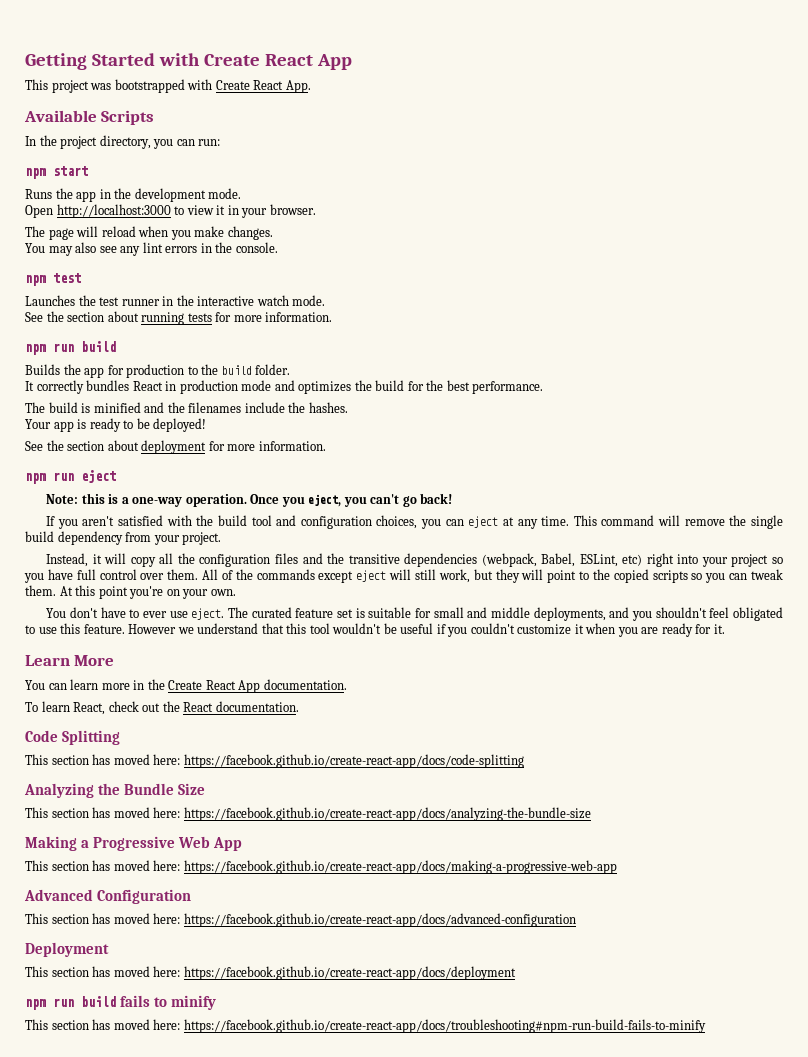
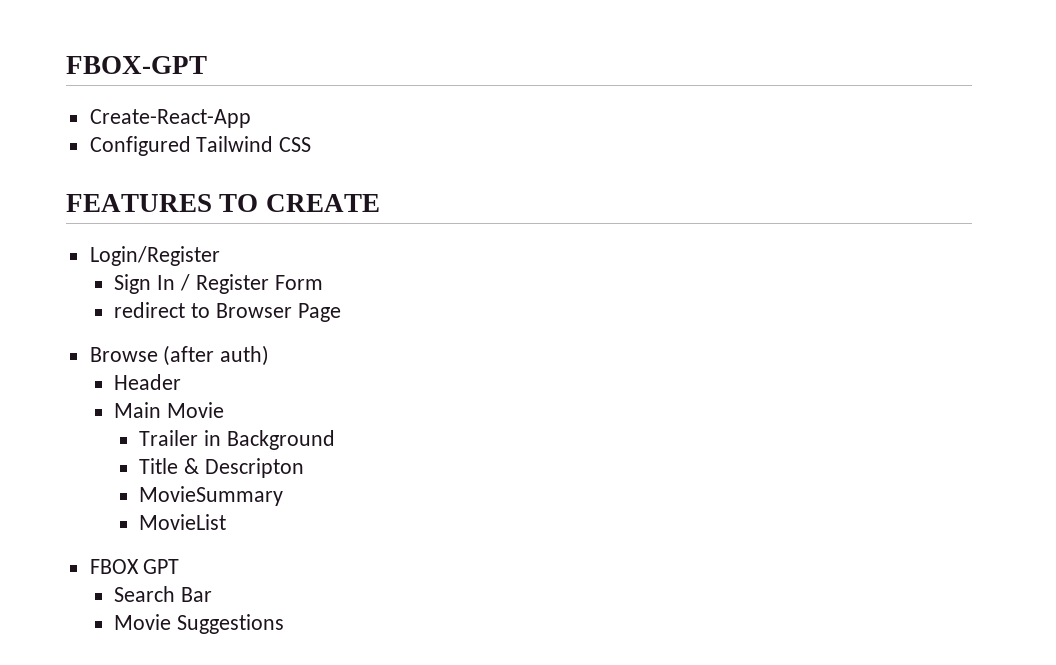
[25,53,352,70] [25,79,311,93] [24,110,155,125] [25,135,221,149] [25,166,88,179] [25,188,242,202] [25,204,316,218] [25,226,273,240] [25,242,278,256] [25,273,81,286] [25,295,326,306] [25,311,333,325] [25,341,116,355] [25,364,291,378] [25,380,544,394] [25,402,348,413] [25,418,207,432] [25,440,326,454] [25,470,116,484] [46,493,453,507] [46,515,783,529] [25,531,222,545] [46,553,784,567] [24,569,783,583] [25,585,236,599] [46,607,783,621] [25,623,725,637] [25,655,115,666] [25,679,347,693] [25,701,299,715] [25,730,120,745] [25,754,524,768] [24,783,205,798] [25,807,591,821] [25,836,242,851] [25,860,617,874] [24,889,191,904] [25,913,576,927] [25,942,109,957] [25,966,516,980] [25,995,216,1010] [25,1019,706,1033] Getting Started with Create React App // This project was bootstrapped with Create React App. // Available Scripts // In the project directory, you can run: // npm start // Runs the app in the development mode. // Open http://localhost:3000 to view it in your browser. // The page will reload when you make changes. // You may also see any lint errors in the console. // npm test // Launches the test runner in the interactive watch mode. // See the section about running tests for more information. // npm run build // Builds the app for production to the build folder. // It correctly bundles React in production mode and optimizes the build for the best performance. // The build is minified and the filenames include the hashes. // Your app is ready to be deployed! // See the section about deployment for more information. // npm run eject // Note: this is a one-way operation. Once you eject, you can't go back! // If you aren't satisfied with the build tool and configuration choices, you can eject at any time. This command will remove the single build dependency from your project. // Instead, it will copy all the configuration files and the transitive dependencies (webpack, Babel, ESLint, etc) right into your project so you have full control over them. All of the commands except eject will still work, but they will point to the copied scripts so you can tweak them. At this point you're on your own. // You don't have to ever use eject. The curated feature set is suitable for small and middle deployments, and you shouldn't feel obligated to use this feature. However we understand that this tool wouldn't be useful if you couldn't customize it when you are ready for it. // Learn More // You can learn more in the Create React App documentation. // To learn React, check out the React documentation. // Code Splitting // This section has moved here: https://facebook.github.io/create-react-app/docs/code-splitting // Analyzing the Bundle Size // This section has moved here: https://facebook.github.io/create-react-app/docs/analyzing-the-bundle-size // Making a Progressive Web App // This section has moved here: https://facebook.github.io/create-react-app/docs/making-a-progressive-web-app // Advanced Configuration // This section has moved here: https://facebook.github.io/create-react-app/docs/advanced-configuration // Deployment // This section has moved here: https://facebook.github.io/create-react-app/docs/deployment // npm run build fails to minify // This section has moved here: https://facebook.github.io/create-react-app/docs/troubleshooting#npm-run-build-fails-to-minify -> [66,56,207,74] [89,109,251,128] [89,136,312,156] [66,194,380,212] [89,246,220,266] [114,274,323,294] [114,302,341,322] [89,345,270,366] [114,374,182,390] [114,402,225,418] [139,430,335,450] [139,458,304,478] [139,486,284,506] [139,514,227,530] [89,559,180,574] [114,586,213,602] [114,614,285,634] FBOX-GPT // Create-React-App // Configured Tailwind CSS // FEATURES TO CREATE // Login/Register // Sign In / Register Form // redirect to Browser Page // Browse (after auth) // Header // Main Movie // Trailer in Background // Title & Descripton // MovieSummary // MovieList // FBOX GPT // Search Bar // Movie Suggestions

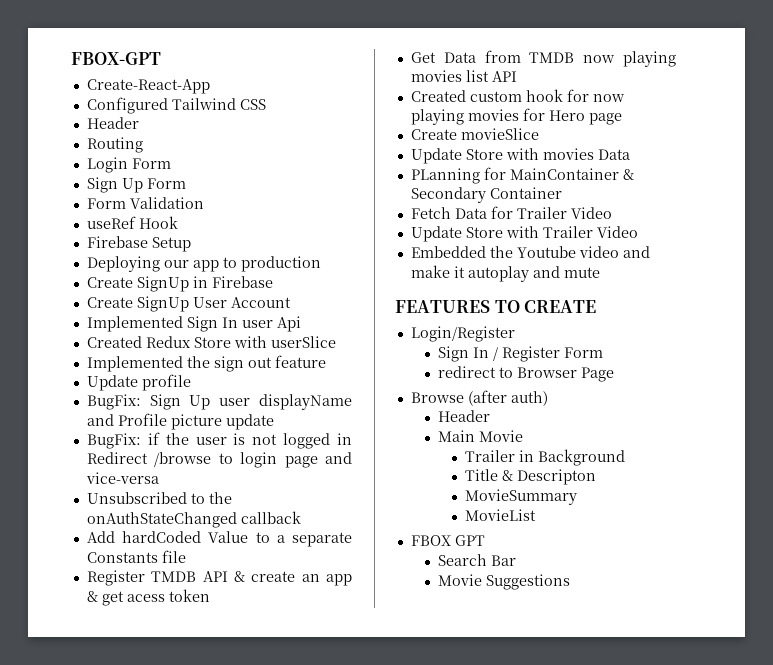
(312, 144) none -> [86,117,139,129] [86,137,143,153] [86,157,171,173] [86,177,186,193] [86,197,204,209] [86,216,178,229] [86,236,191,252] [86,256,321,272] [86,276,273,292] [86,296,291,312] [86,316,301,332] [86,336,336,348] [86,355,326,372] [86,374,191,391] [86,394,352,410] [86,413,274,430] [86,432,353,449] [86,452,352,468] [85,472,159,484] [86,492,232,504] [86,511,301,528] [86,531,352,547] [86,550,186,563] [86,570,352,586] [86,589,210,606] [410,50,676,67] [410,70,517,82] [410,89,625,102] [410,108,622,125] [410,128,539,140] [410,148,630,164] [410,167,634,184] [410,187,562,203] [410,206,612,219] [410,226,638,242] [410,246,650,258] [410,265,600,282] // Header // Routing // Login Form // Sign Up Form // Form Validation // useRef Hook // Firebase Setup // Deploying our app to production // Create SignUp in Firebase // Create SignUp User Account // Implemented Sign In user Api // Created Redux Store with userSlice // Implemented the sign out feature // Update profile // BugFix: Sign Up user displayName and Profile picture update // BugFix: if the user is not logged in Redirect /browse to login page and vice-versa // Unsubscribed to the onAuthStateChanged callback // Add hardCoded Value to a separate Constants file // Register TMDB API & create an app & get acess token // Get Data from TMDB now playing movies list API // Created custom hook for now playing movies for Hero page // Create movieSlice // Update Store with movies Data // PLanning for MainContainer & Secondary Container // Fetch Data for Trailer Video // Update Store with Trailer Video // Embedded the Youtube video and make it autoplay and mute

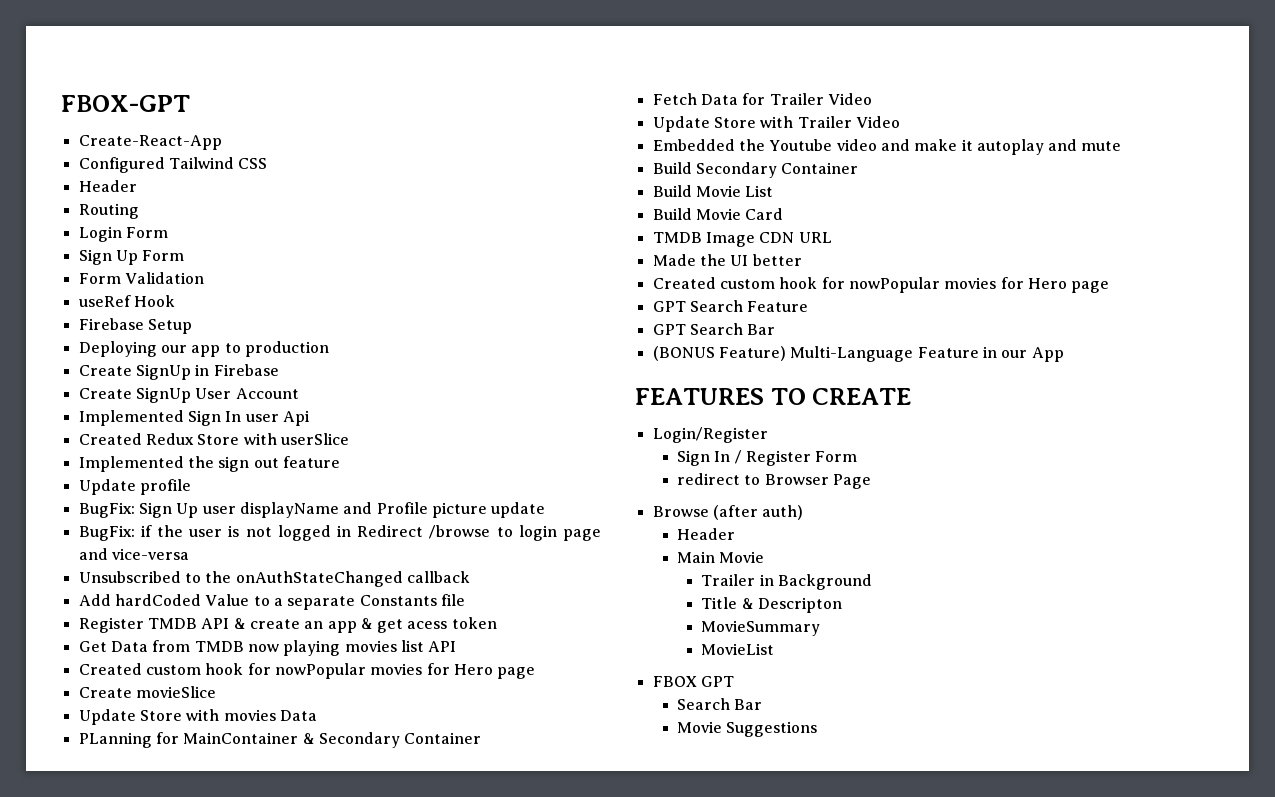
[592,94,625,102] [410,109,464,125] now playing -> [274,663,366,679] nowPopular
(600, 272) none -> [652,162,859,178] [652,185,774,197] [652,208,784,220] [652,232,832,247] [652,254,802,266] [652,277,1110,293] [652,300,809,312] [652,323,776,335] [652,346,1064,362] // Build Secondary Container // Build Movie List // Build Movie Card // TMDB Image CDN URL // Made the UI better // Created custom hook for nowPopular movies for Hero page // GPT Search Feature // GPT Search Bar // (BONUS Feature) Multi-Language Feature in our App

